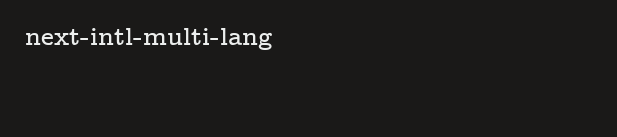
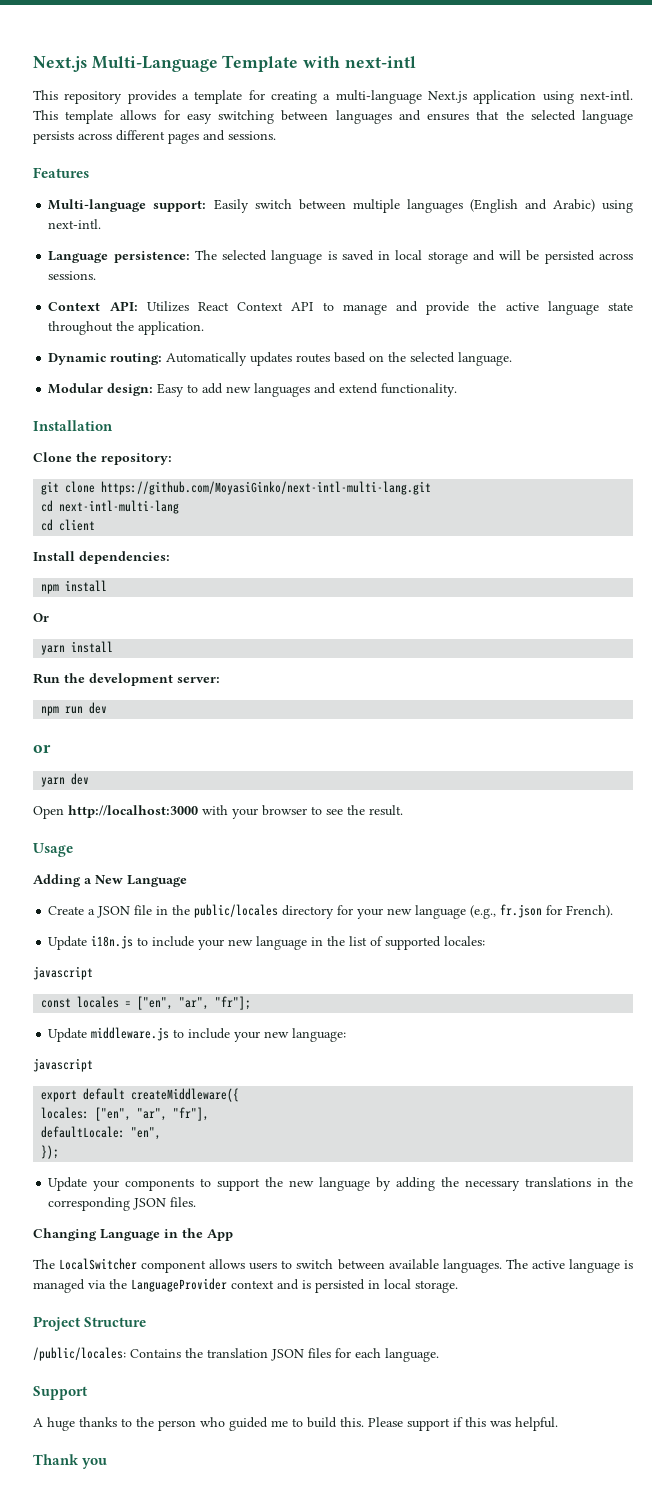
[25,28,272,50] next-intl-multi-lang -> [33,55,416,72] [33,90,633,104] [33,110,633,124] [33,130,276,144] [33,167,89,178] [48,199,633,213] [48,219,102,229] [48,250,634,264] [48,271,97,280] [48,301,633,315] [48,321,205,335] [48,352,513,366] [48,383,458,397] [33,420,113,431] [33,452,172,465] [41,481,432,495] [41,500,180,514] [41,519,96,531] [33,551,170,564] [41,580,108,594] [33,613,49,622] [41,641,114,655] [33,673,220,686] [41,702,108,716] [33,745,51,753] [41,773,90,787] [33,805,403,819] [33,843,73,857] [33,874,187,887] [48,904,614,919] [48,935,486,950] [33,966,93,980] [41,996,252,1010] [48,1027,347,1042] [33,1058,93,1072] [41,1088,240,1102] [41,1107,210,1121] [41,1126,162,1140] [41,1145,60,1159] [48,1177,633,1191] [48,1197,197,1211] [33,1228,233,1241] [33,1258,634,1273] [33,1278,458,1293] [33,1316,147,1331] [33,1347,439,1362] [33,1386,88,1400] [33,1417,558,1431] [33,1454,108,1469] Next.js Multi-Language Template with next-intl // This repository provides a template for creating a multi-language Next.js application using next-intl. This template allows for easy switching between languages and ensures that the selected language persists across different pages and sessions. // Features // Multi-language support: Easily switch between multiple languages (English and Arabic) using next-intl. // Language persistence: The selected language is saved in local storage and will be persisted across sessions. // Context API: Utilizes React Context API to manage and provide the active language state throughout the application. // Dynamic routing: Automatically updates routes based on the selected language. // Modular design: Easy to add new languages and extend functionality. // Installation // Clone the repository: // git clone https://github.com/MoyasiGinko/next-intl-multi-lang.git // cd next-intl-multi-lang // cd client // Install dependencies: // npm install // Or // yarn install // Run the development server: // npm run dev // or // yarn dev // Open http://localhost:3000 with your browser to see the result. // Usage // Adding a New Language // Create a JSON file in the public/locales directory for your new language (e.g., fr.json for French). // Update i18n.js to include your new language in the list of supported locales: // javascript // const locales = ["en", "ar", "fr"]; // Update middleware.js to include your new language: // javascript // export default createMiddleware({ // locales: ["en", "ar", "fr"], // defaultLocale: "en", // }); // Update your components to support the new language by adding the necessary translations in the corresponding JSON files. // Changing Language in the App // The LocalSwitcher component allows users to switch between available languages. The active language is managed via the LanguageProvider context and is persisted in local storage. // Project Structure // /public/locales: Contains the translation JSON files for each language. // Support // A huge thanks to the person who guided me to build this. Please support if this was helpful. // Thank you

